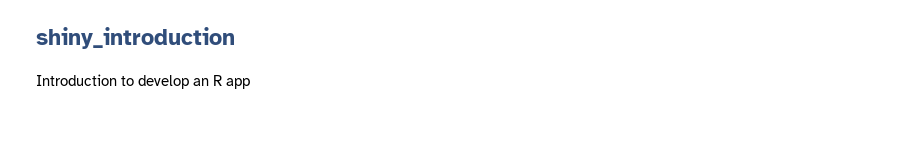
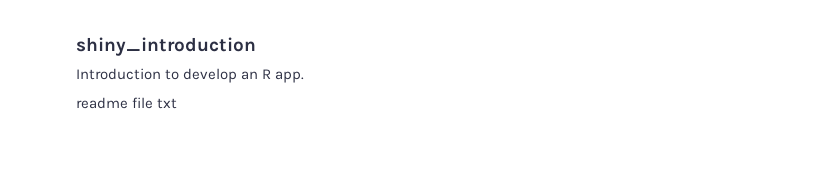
[226,78,250,89] app -> [275,71,305,83] [76,97,178,109] app. // readme file txt

